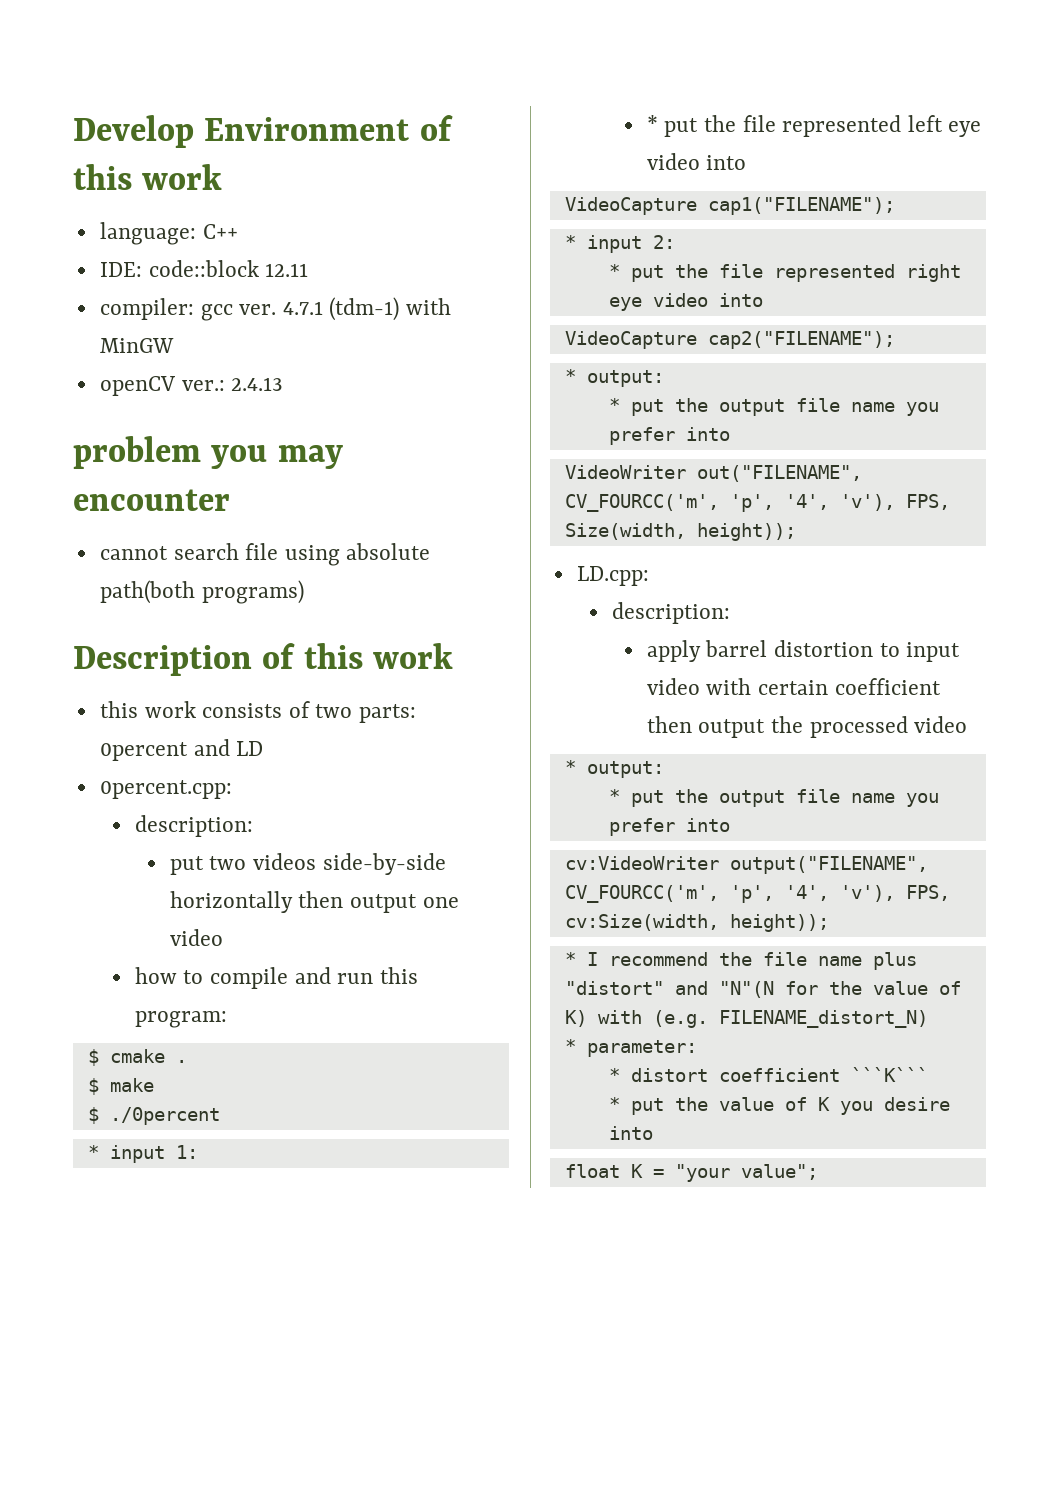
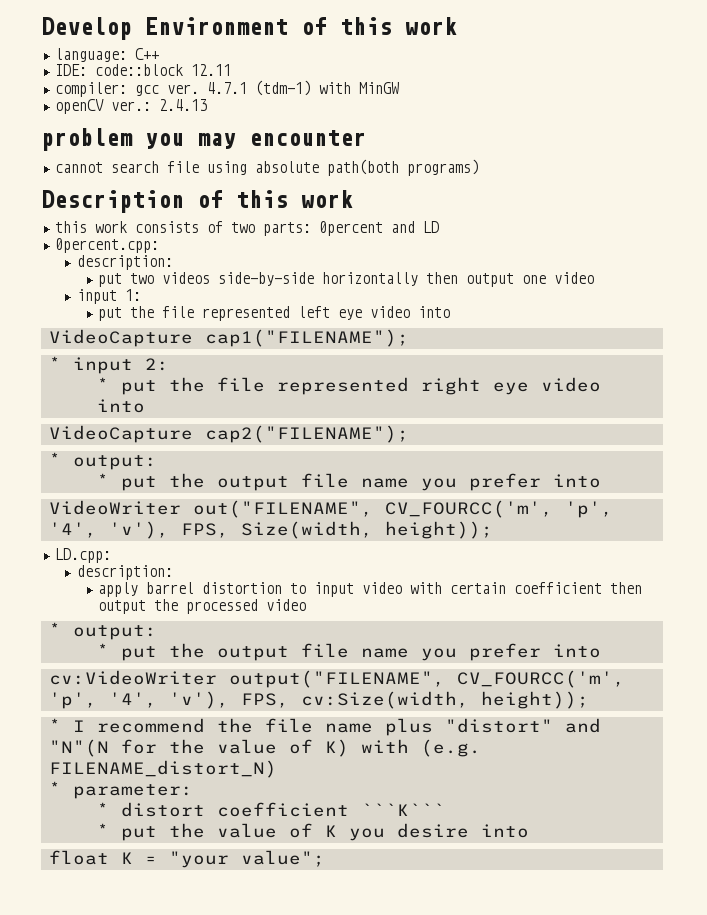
[134,967,418,989] [134,1011,227,1028] [87,1049,187,1066] [87,1078,154,1095] [87,1107,220,1125] [87,1145,99,1159] how to compile and run this program: // $ cmake . // $ make // $ ./0percent // * -> (595, 278) none
[646,115,658,132] * -> (141, 295) none

